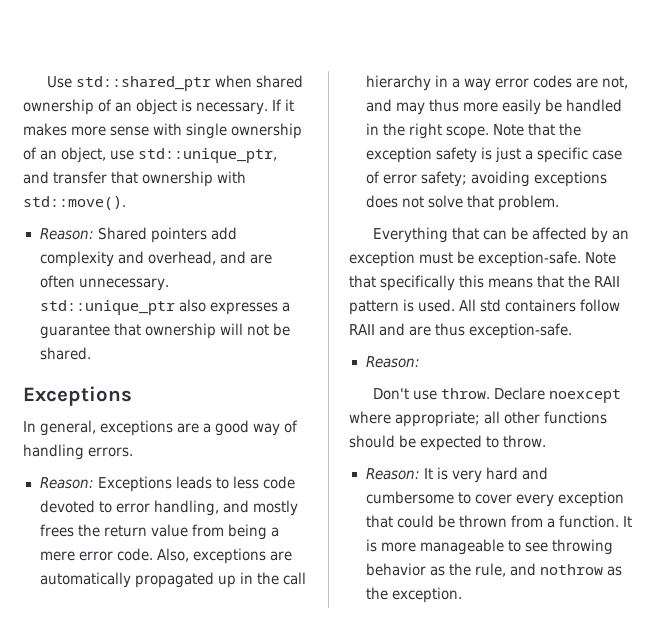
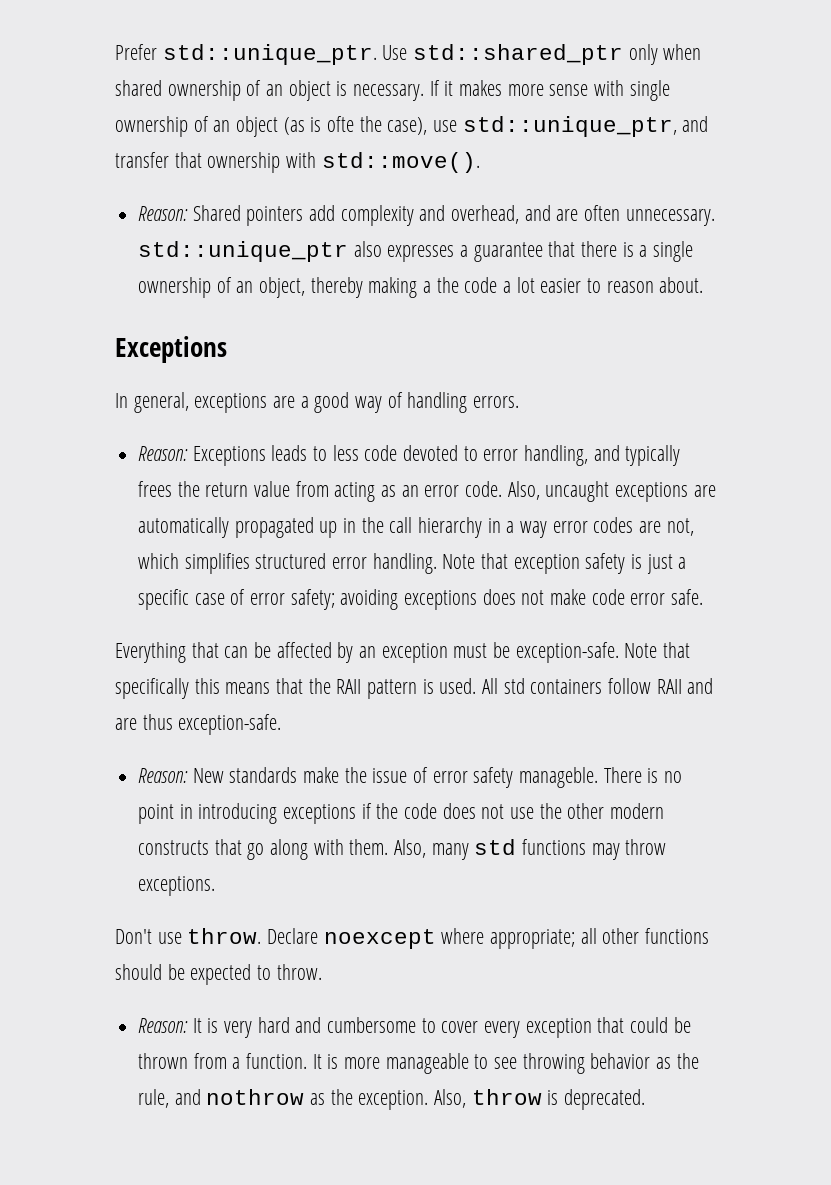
(46, 82) none -> [115,44,377,65] Prefer std::unique_ptr.
(211, 83) none -> [628,44,658,65] only
[61,147,107,163] object, -> [236,116,428,137] object (as is ofte the case),
[144,323,290,339] [39,347,91,360] ownership will not be shared. -> [581,241,694,262] [138,277,704,298] there is a single ownership of an object, thereby making a the code a lot easier to reason about.
[252,500,298,516] mostly -> [625,445,681,466] typically
[227,524,279,540] [39,551,75,561] being a mere -> [334,482,419,502] acting as an
(189, 555) none -> [545,481,610,502] uncaught
[365,99,622,115] [365,123,581,139] and may thus more easily be handled in the right scope. Note that the -> [138,553,509,574] which simplifies structured error handling. Note that
[427,195,559,211] solve that problem. -> [550,589,704,605] make code error safe.
(420, 362) none -> [192,767,683,788] [138,803,665,824] [138,839,667,860] [138,876,216,896] New standards make the issue of error safety manageble. There is no point in introducing exceptions if the code does not use the other modern constructs that go along with them. Also, many std functions may throw exceptions.
(462, 595) none -> [434,1089,646,1110] Also, throw is deprecated.

